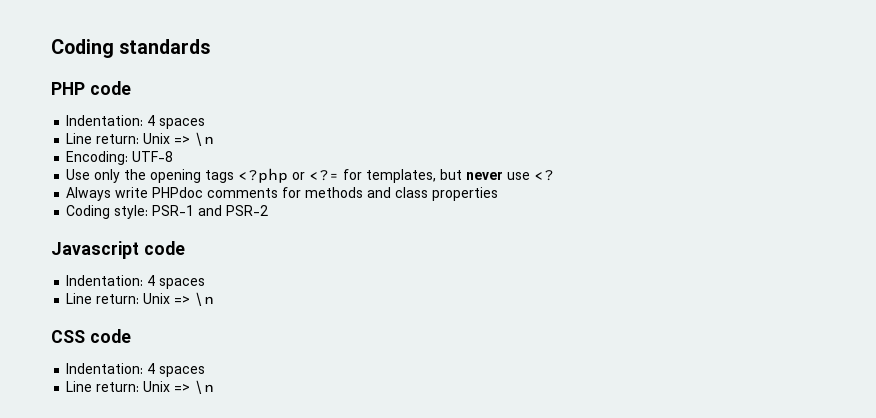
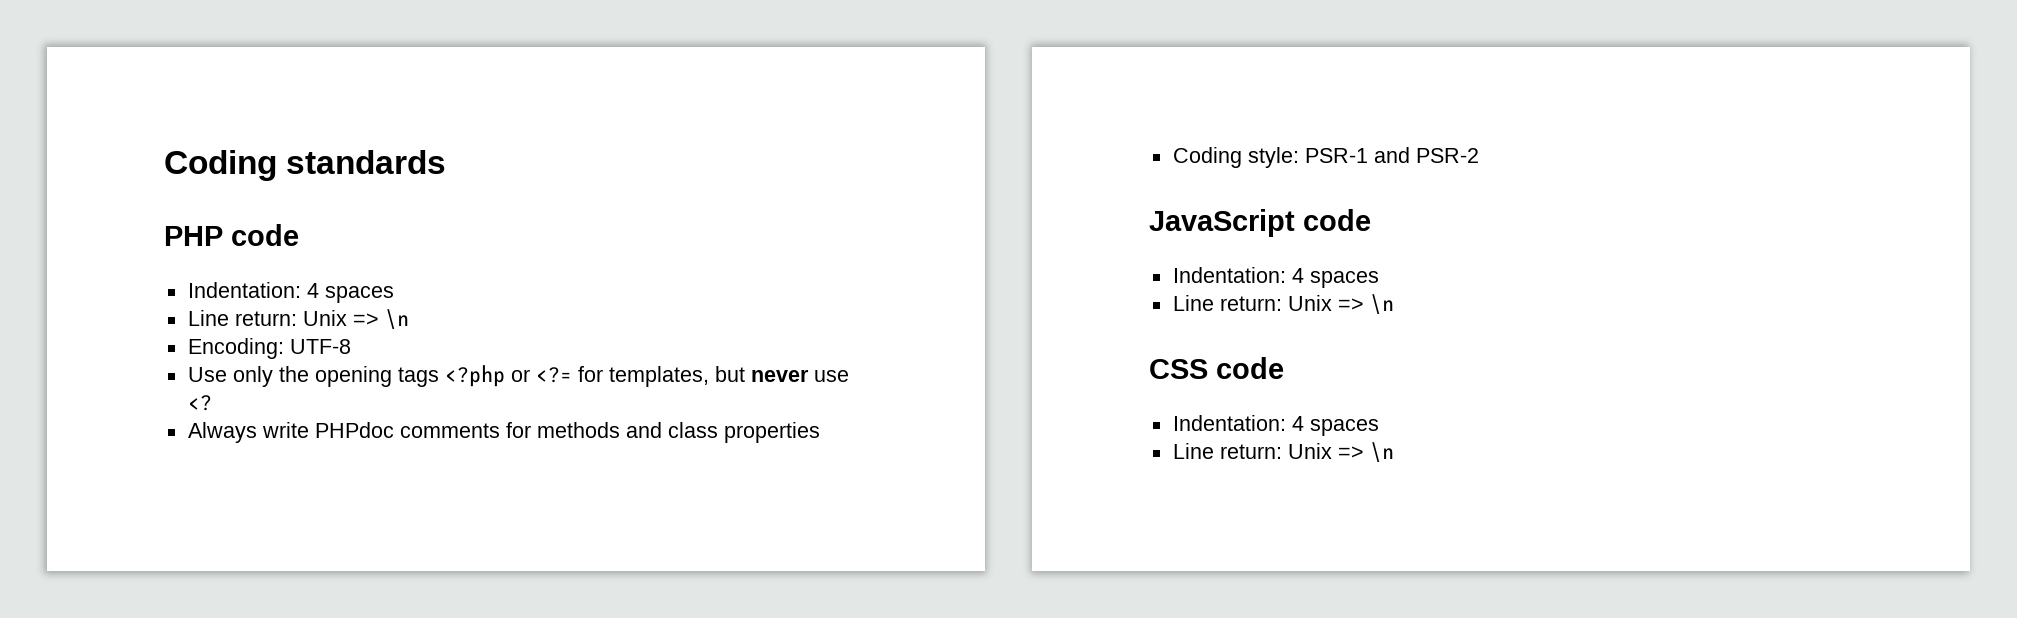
[51,241,139,259] Javascript -> [1149,209,1295,237] JavaScript

